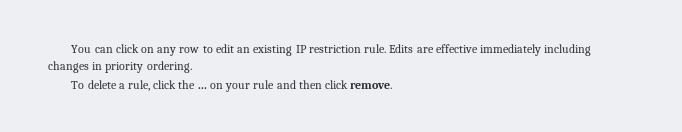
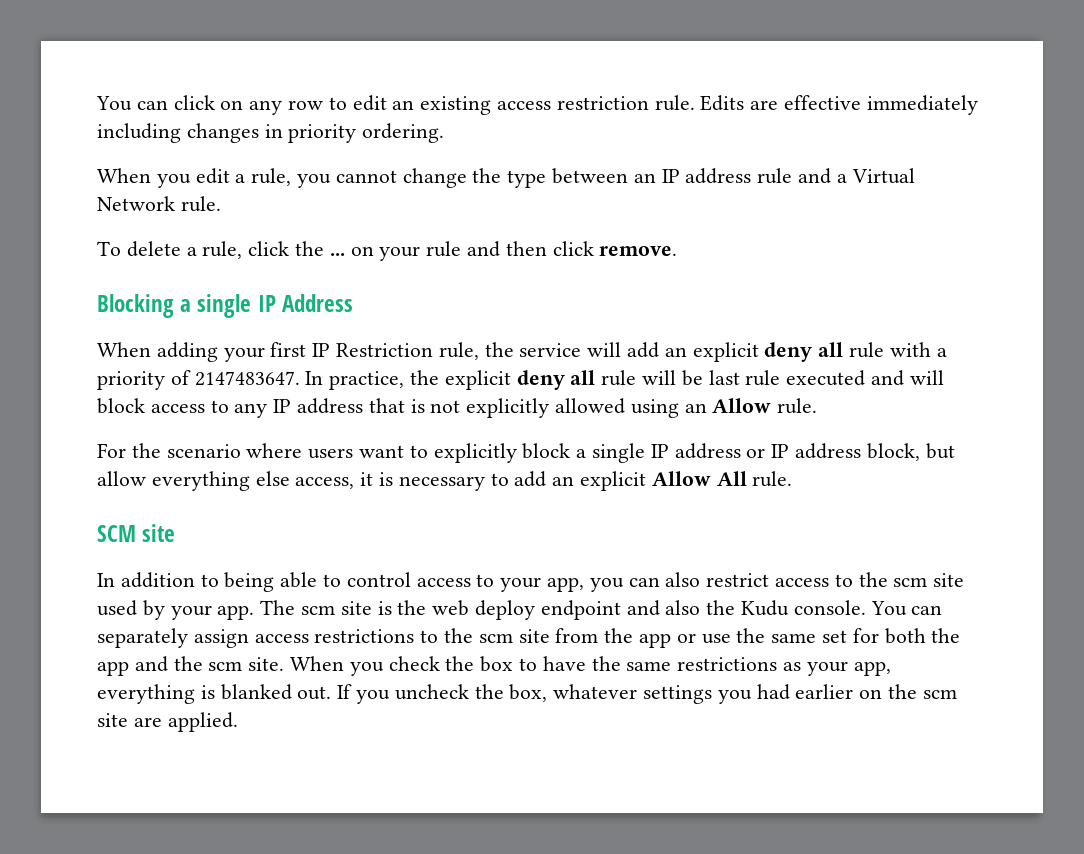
[295,45,307,53] IP -> [497,101,552,110] access
(192, 67) none -> [97,168,915,188] [97,196,221,212] // When you edit a rule, you cannot change the type between an IP address rule and a Virtual Network rule.
(393, 85) none -> [97,294,353,318] [97,342,947,362] [97,370,944,390] [97,398,818,418] [97,443,955,463] [97,471,793,491] [97,524,176,542] [97,572,965,592] [97,600,943,620] [97,628,961,648] [97,656,891,676] [97,684,957,704] [97,712,238,732] // Blocking a single IP Address // When adding your first IP Restriction rule, the service will add an explicit deny all rule with a priority of 2147483647. In practice, the explicit deny all rule will be last rule executed and will block access to any IP address that is not explicitly allowed using an Allow rule. // For the scenario where users want to explicitly block a single IP address or IP address block, but allow everything else access, it is necessary to add an explicit Allow All rule. // SCM site // In addition to being able to control access to your app, you can also restrict access to the scm site used by your app. The scm site is the web deploy endpoint and also the Kudu console. You can separately assign access restrictions to the scm site from the app or use the same set for both the app and the scm site. When you check the box to have the same restrictions as your app, everything is blanked out. If you uncheck the box, whatever settings you had earlier on the scm site are applied.

